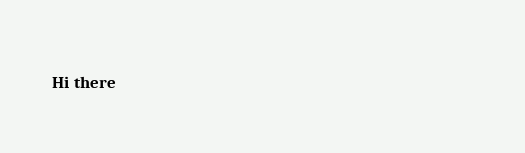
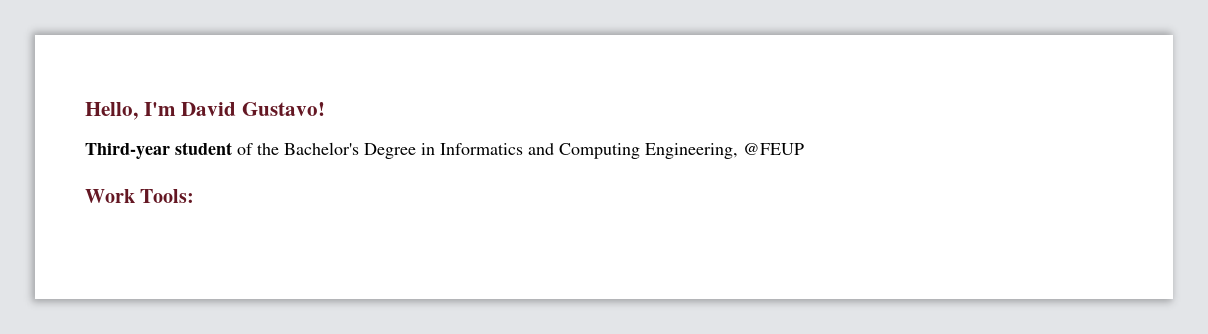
[52,76,116,88] Hi there -> [85,102,326,120] [85,142,804,159] [85,189,195,203] Hello, I'm David Gustavo! // Third-year student of the Bachelor's Degree in Informatics and Computing Engineering, @FEUP // Work Tools:

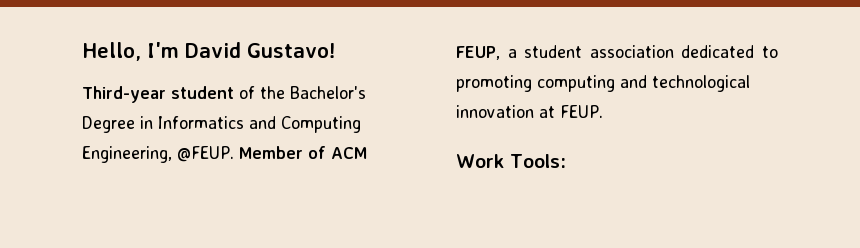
[743,143,804,155] @FEUP -> [177,146,367,162] [456,45,778,60] [456,75,750,92] [456,105,603,118] @FEUP. Member of ACM FEUP, a student association dedicated to promoting computing and technological innovation at FEUP.

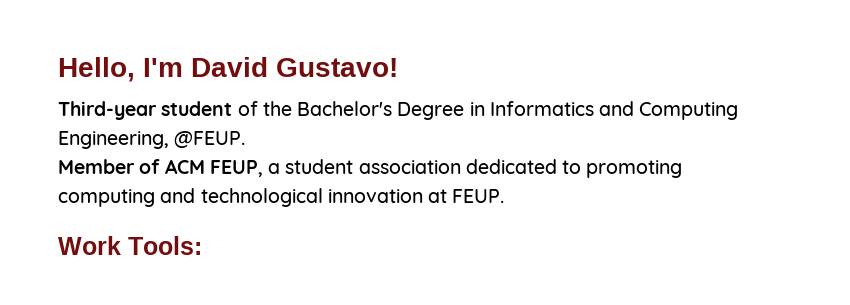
(234, 154) none -> (246, 139) //

